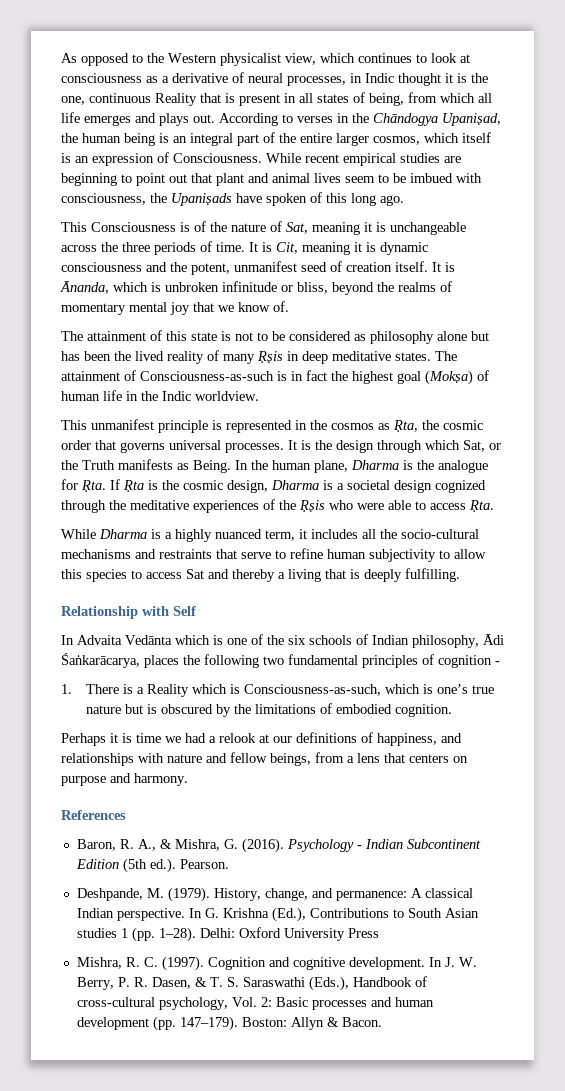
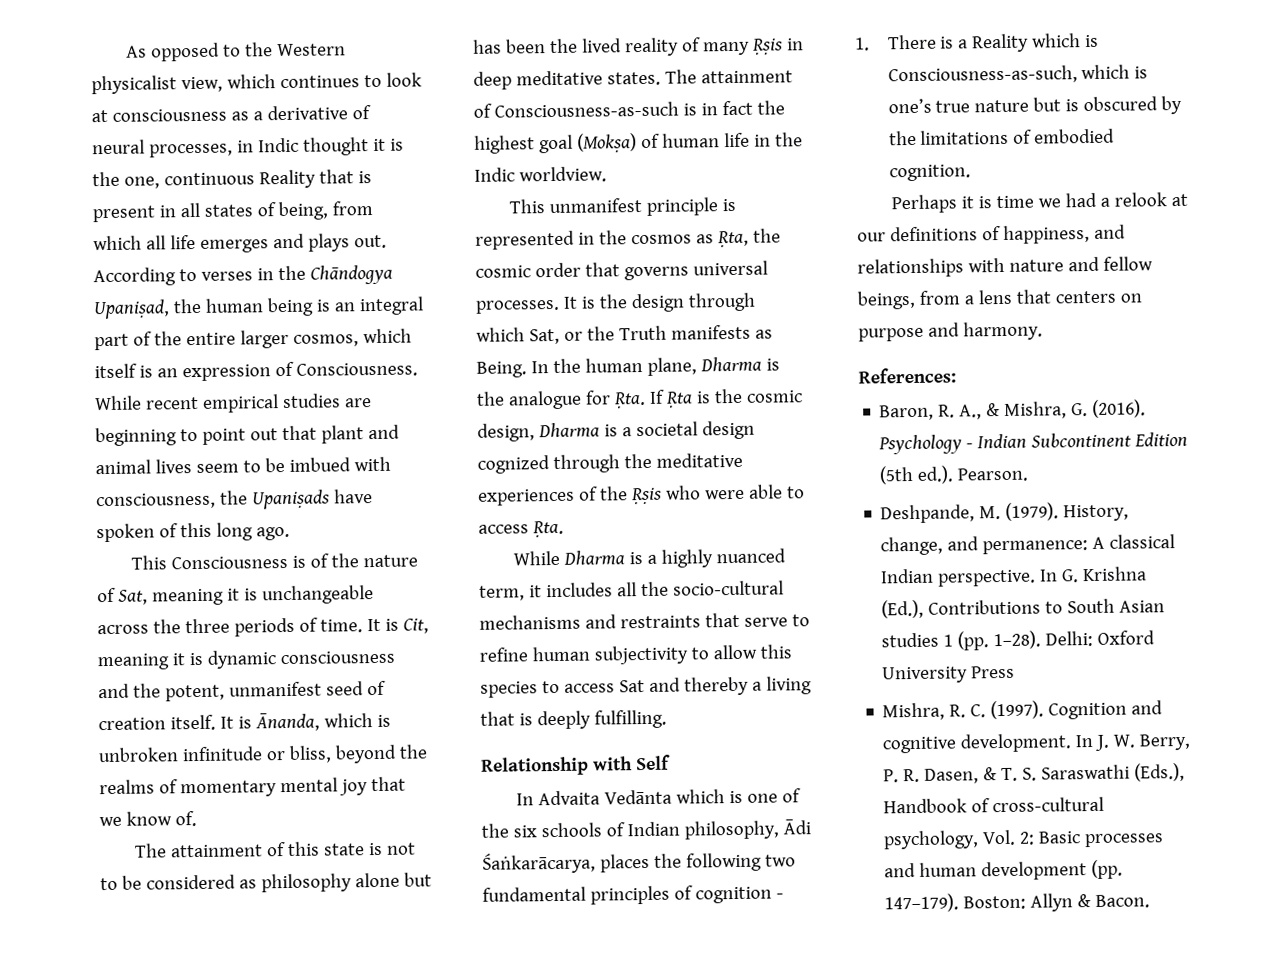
[61,810,126,820] References -> [858,367,956,384] References:

